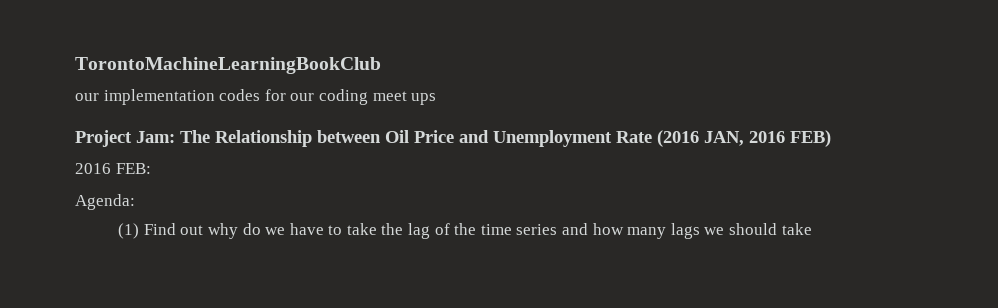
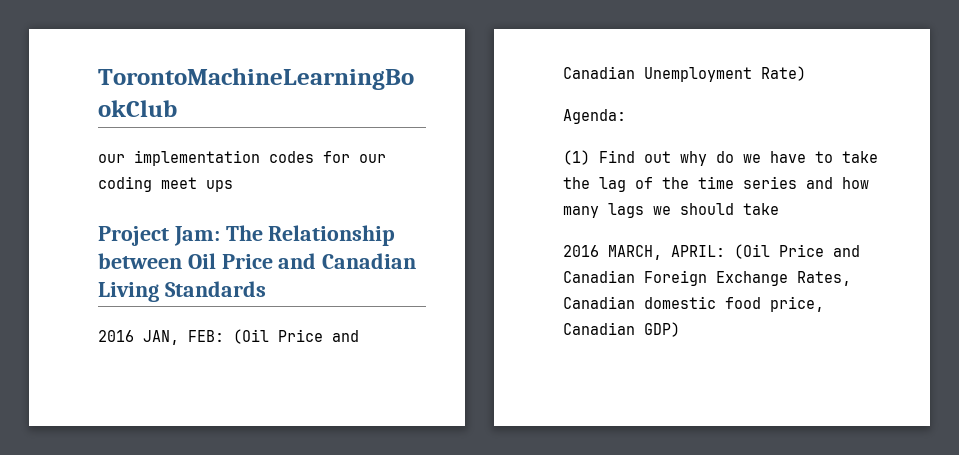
[493,130,831,147] [75,163,111,174] Unemployment Rate (2016 JAN, 2016 FEB) // 2016 -> [322,253,417,269] [98,281,266,302] [98,330,179,345] Canadian Living Standards // 2016 JAN,
(151, 168) none -> [233,329,359,344] [563,66,806,82] (Oil Price and Canadian Unemployment Rate)
(812, 229) none -> [563,244,860,260] [563,270,851,286] [563,296,824,312] [563,322,680,337] // 2016 MARCH, APRIL: (Oil Price and Canadian Foreign Exchange Rates, Canadian domestic food price, Canadian GDP)

